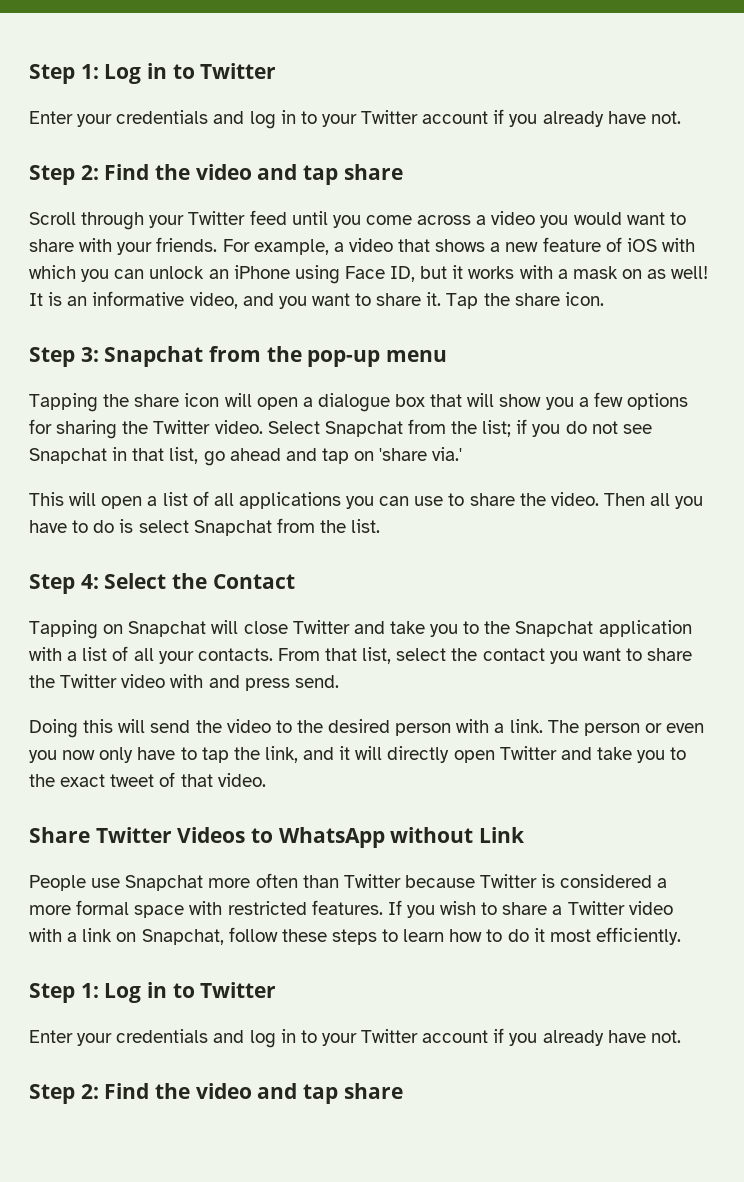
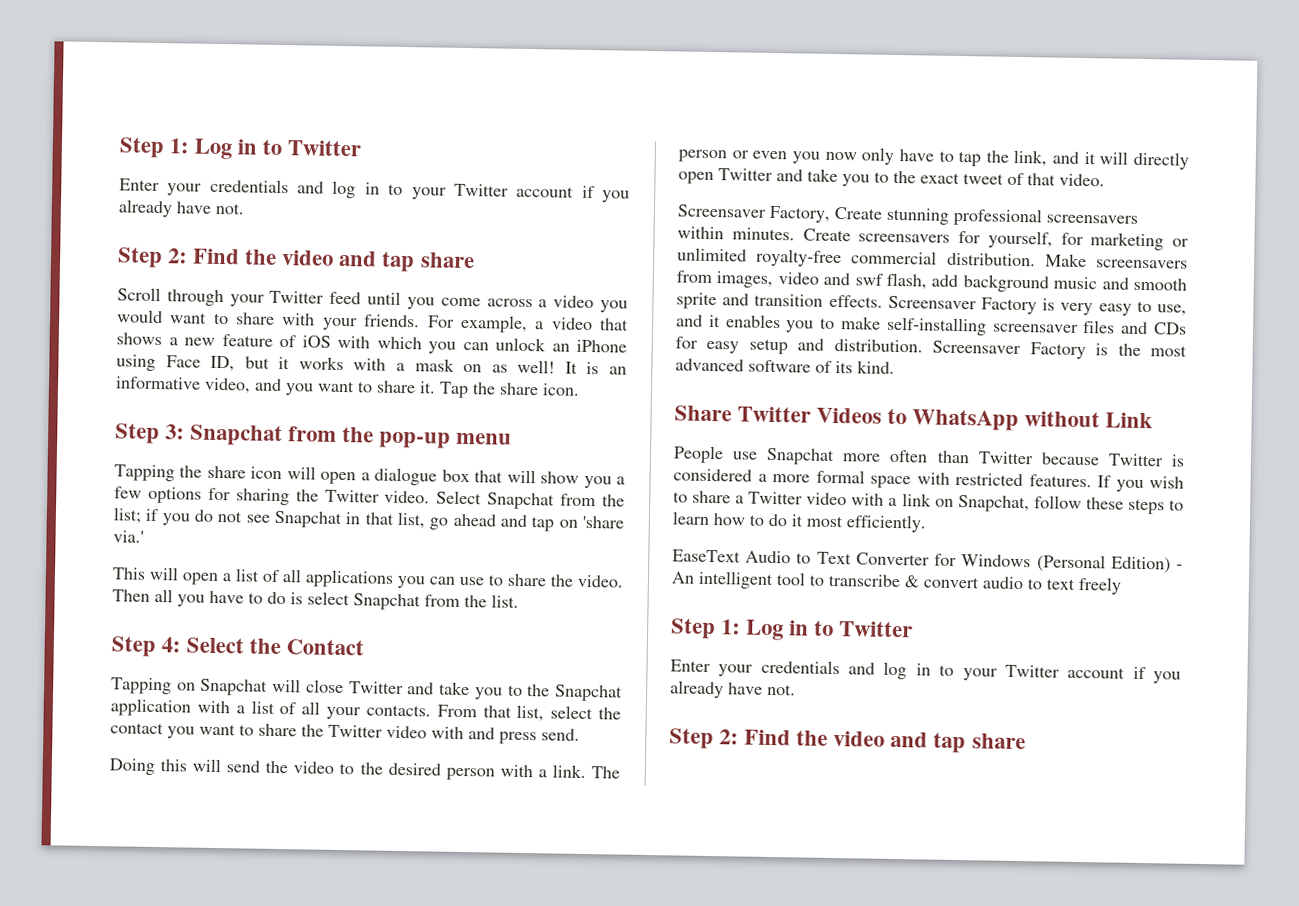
(266, 780) none -> [677,204,1138,227] [677,226,1189,251] [677,247,1188,269] [676,270,1187,293] [676,292,1187,316] [676,314,1187,336] [675,336,1187,360] [675,358,895,374] // Screensaver Factory, Create stunning professional screensavers within minutes. Create screensavers for yourself, for marketing or unlimited royalty-free commercial distribution. Make screensavers from images, video and swf flash, add background music and smooth sprite and transition effects. Screensaver Factory is very easy to use, and it enables you to make self-installing screensaver files and CDs for easy setup and distribution. Screensaver Factory is the most advanced software of its kind.
(681, 936) none -> [672,549,1183,574] [671,570,1122,595] // EaseText Audio to Text Converter for Windows (Personal Edition) - An intelligent tool to transcribe & convert audio to text freely

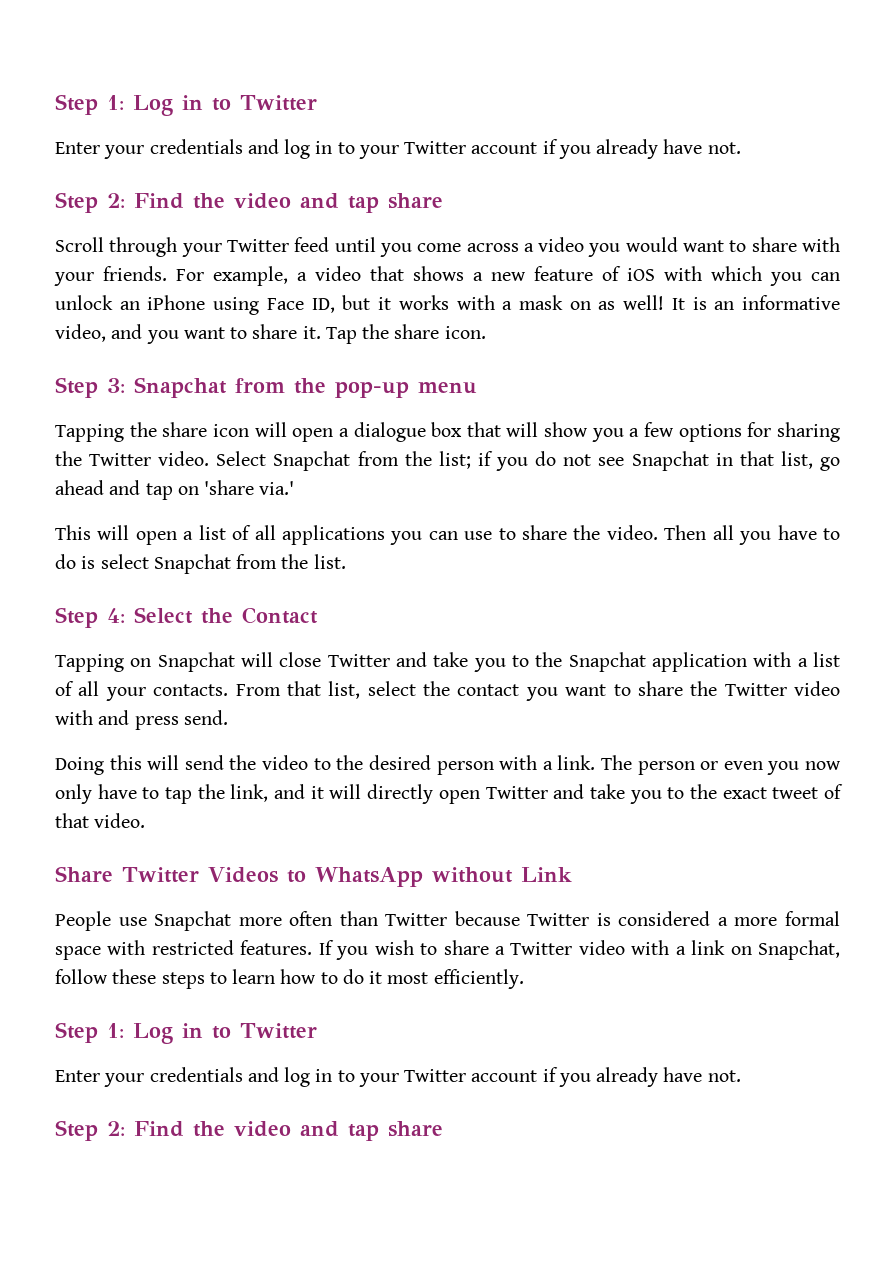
[677,204,1138,227] [677,226,1189,251] [677,247,1188,269] [676,270,1187,293] [676,292,1187,316] [676,314,1187,336] [675,336,1187,360] [675,358,895,374] // Screensaver Factory, Create stunning professional screensavers within minutes. Create screensavers for yourself, for marketing or unlimited royalty-free commercial distribution. Make screensavers from images, video and swf flash, add background music and smooth sprite and transition effects. Screensaver Factory is very easy to use, and it enables you to make self-installing screensaver files and CDs for easy setup and distribution. Screensaver Factory is the most advanced software of its kind. -> (146, 820) none
[672,549,1183,574] [671,570,1122,595] // EaseText Audio to Text Converter for Windows (Personal Edition) - An intelligent tool to transcribe & convert audio to text freely -> (524, 979) none

